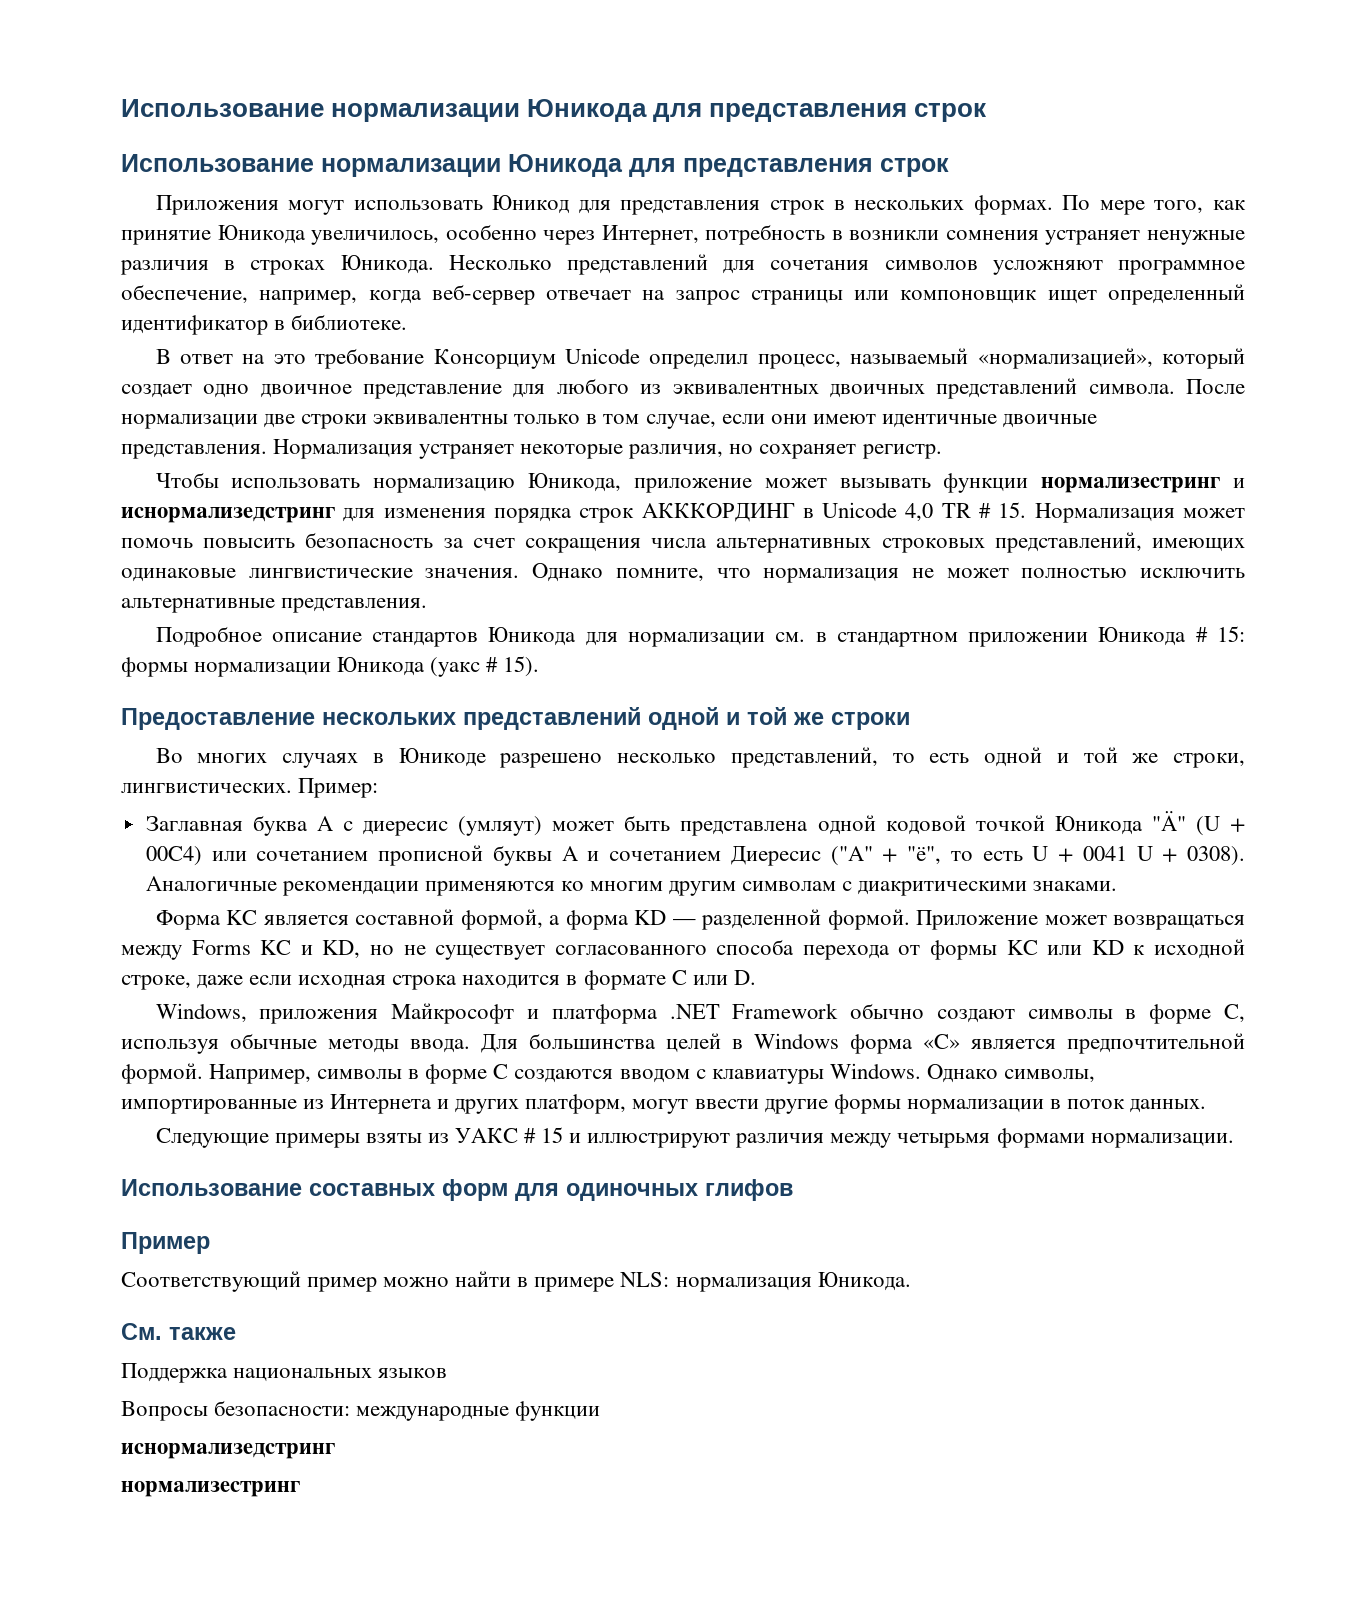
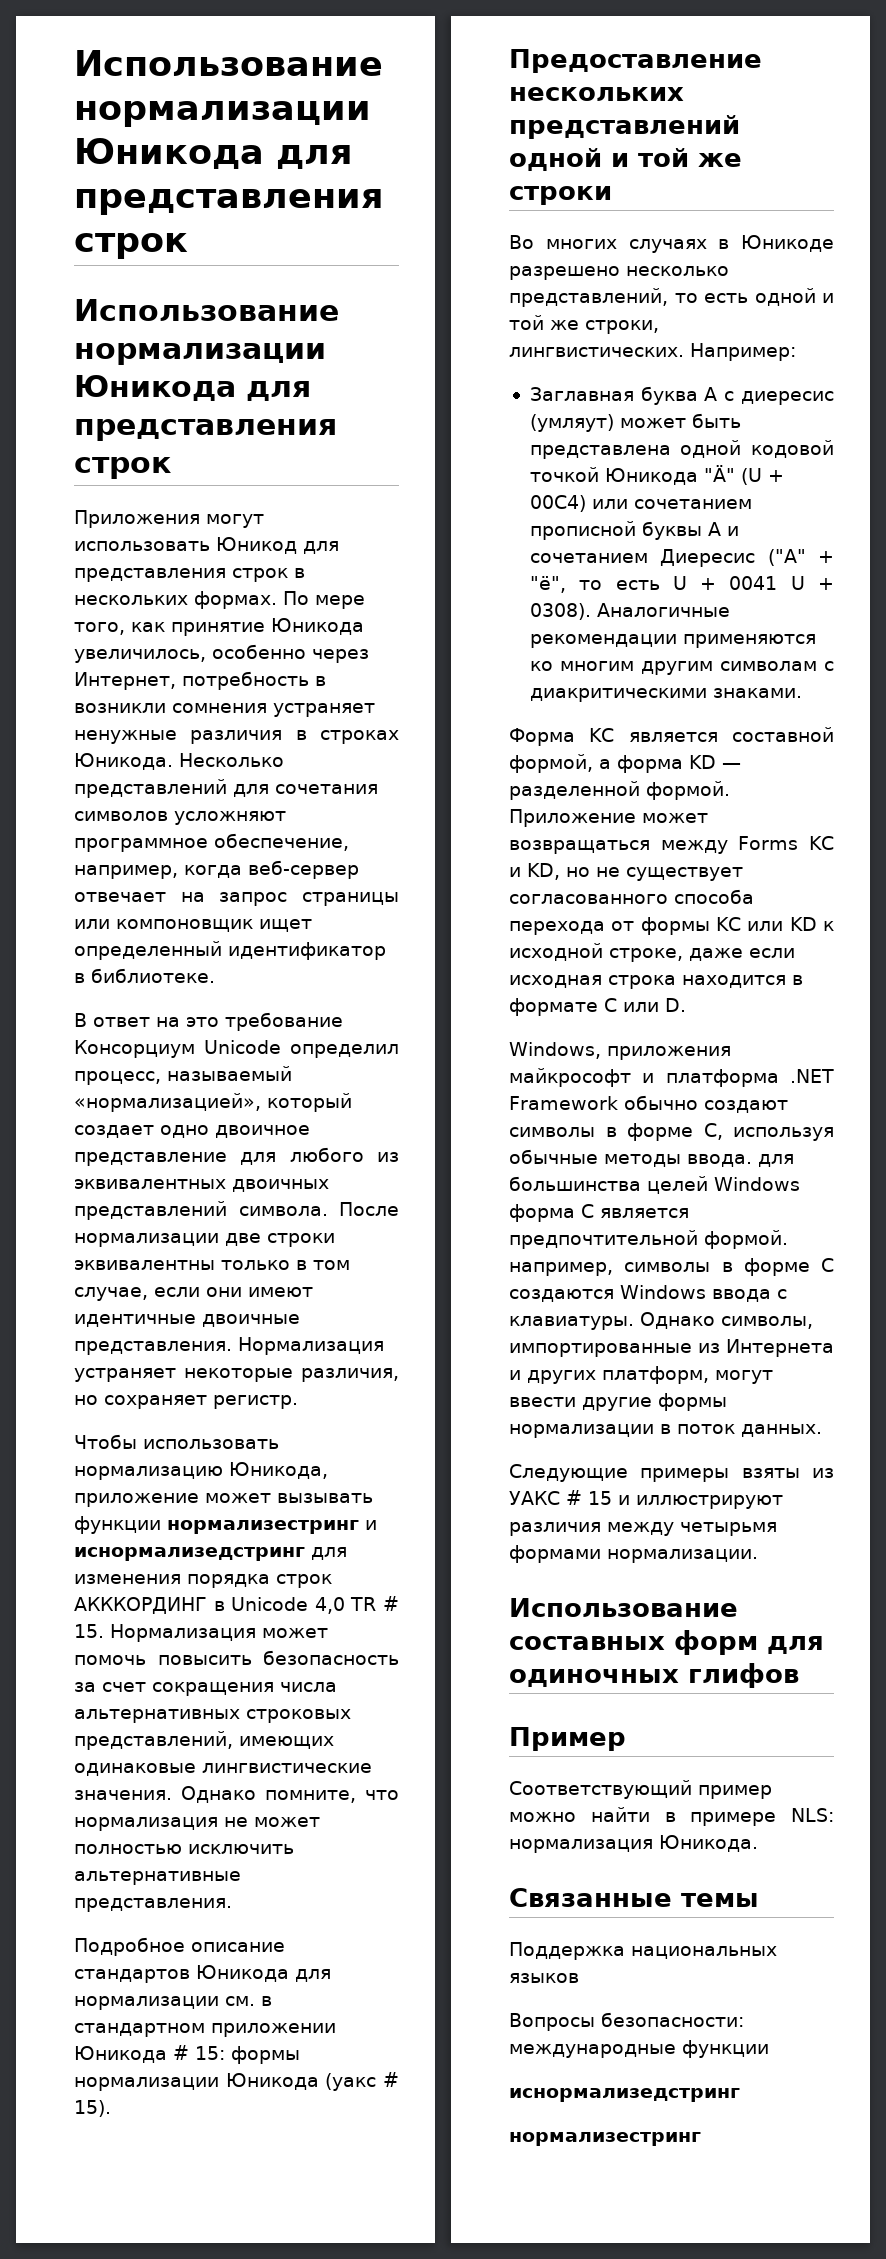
[298,778,379,798] Пример: -> [690,343,796,361] Например:
[391,1003,515,1024] Майкрософт -> [509,1068,631,1087] майкрософт
[481,1034,518,1053] Для -> [758,1154,794,1167] для
[732,1039,743,1049] в -> (708, 1185) none
[923,1034,960,1049] «C» -> [581,1204,594,1218] C
[209,1064,312,1084] Например, -> [509,1262,613,1276] например,
[619,1063,921,1084] вводом с клавиатуры Windows. -> [620,1285,787,1302] [509,1316,634,1330] Windows ввода с клавиатуры.
[121,1323,236,1340] См. также -> [509,1888,759,1907] Связанные темы

